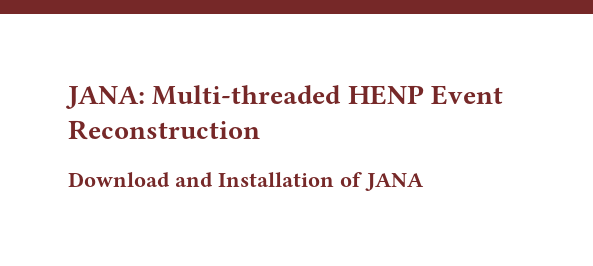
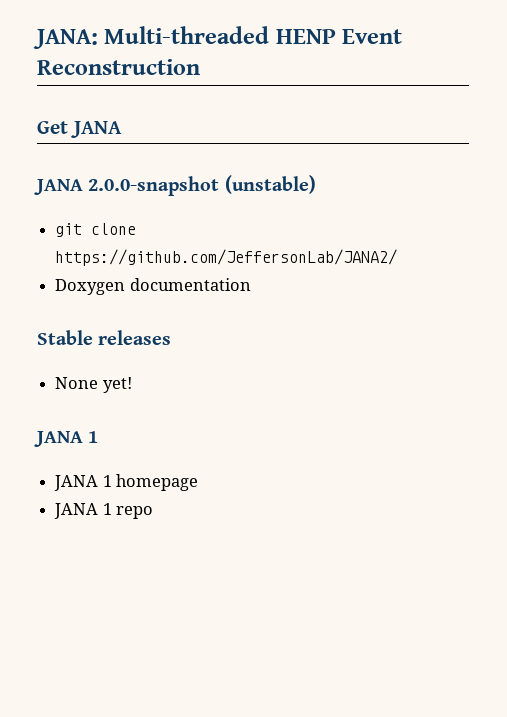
[68,172,424,191] Download and Installation of JANA -> [37,121,122,138] [34,175,316,196] [55,223,137,237] [55,249,398,266] [55,278,251,295] [37,330,172,345] [55,377,132,393] [34,431,99,447] [54,474,199,491] [54,503,154,519] Get JANA // JANA 2.0.0-snapshot (unstable) // git clone https://github.com/JeffersonLab/JANA2/ // Doxygen documentation // Stable releases // None yet! // JANA 1 // JANA 1 homepage // JANA 1 repo

